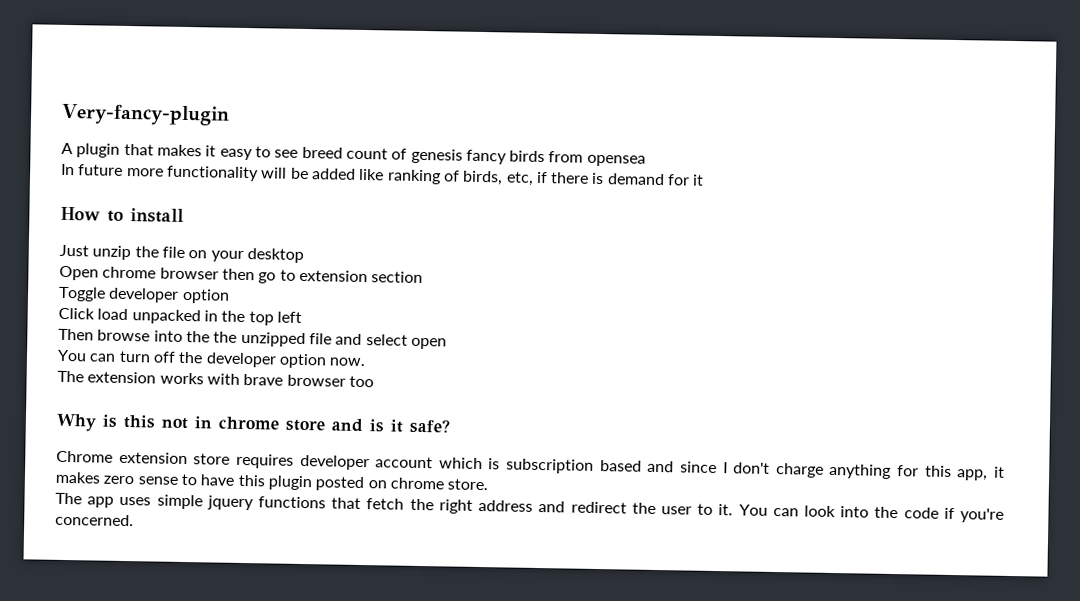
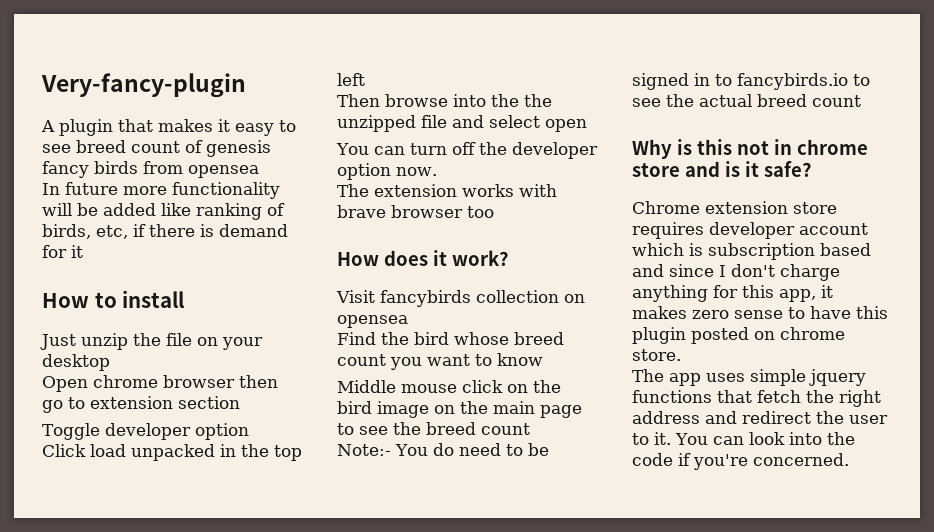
(374, 381) none -> [337,250,509,266] [336,290,585,307] [337,315,408,328] [337,332,564,345] [337,353,543,370] [337,380,561,393] [337,401,582,418] [337,422,530,435] [337,443,549,456] [632,73,870,90] [632,94,861,107] // How does it work? // Visit fancybirds collection on opensea // Find the bird whose breed count you want to know // Middle mouse click on the bird image on the main page to see the breed count // Note:- You do need to be signed in to fancybirds.io to see the actual breed count

